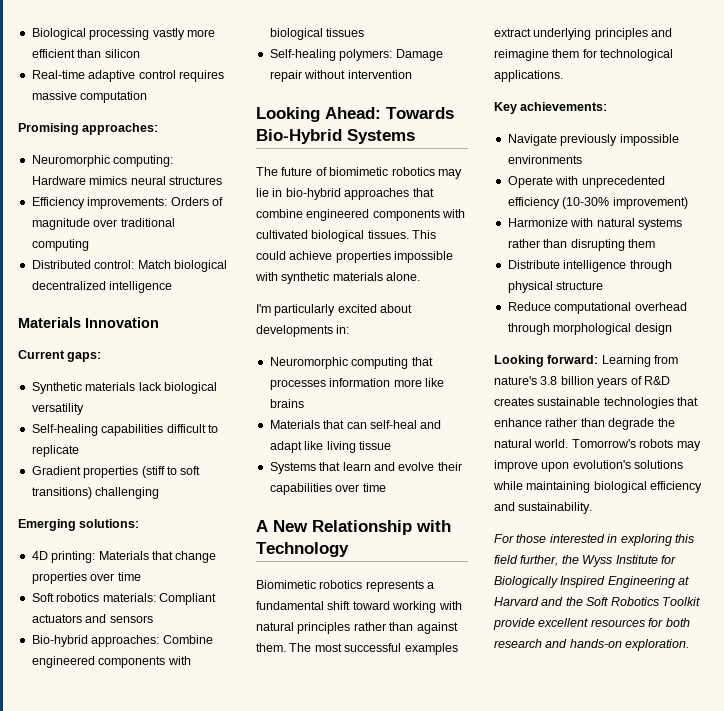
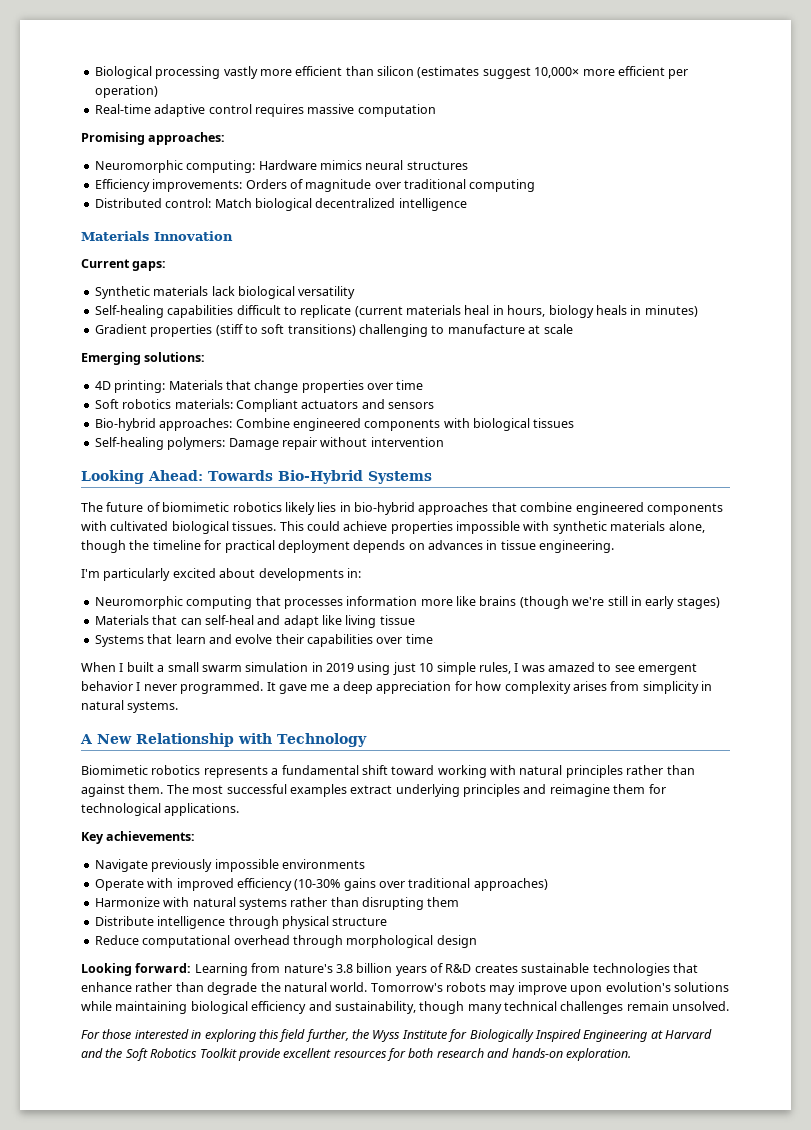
(140, 53) none -> [417,66,689,79] [94,85,158,98] (estimates suggest 10,000× more efficient per operation)
(79, 451) none -> [354,305,698,318] (current materials heal in hours, biology heals in minutes)
(160, 493) none -> [431,324,573,334] to manufacture at scale
[437,169,462,179] [256,188,269,197] may lie -> [284,502,337,515] likely lies
[386,272,421,281] alone. -> [668,521,705,533] [81,540,615,553] alone, though the timeline for practical deployment depends on advances in tissue engineering.
(304, 403) none -> [519,596,720,609] (though we're still in early stages)
(386, 487) none -> [81,662,698,675] [81,681,712,694] [81,700,179,713] // When I built a small swarm simulation in 2019 using just 10 simple rules, I was amazed to see emergent behavior I never programmed. It gave me a deep appreciation for how complexity arises from simplicity in natural systems.
[581,176,665,188] unprecedented -> [176,878,234,891] improved
[612,197,688,209] improvement) -> [343,878,548,891] gains over traditional approaches)
[518,502,593,514] sustainability. -> [334,1001,730,1014] sustainability, though many technical challenges remain unsolved.

